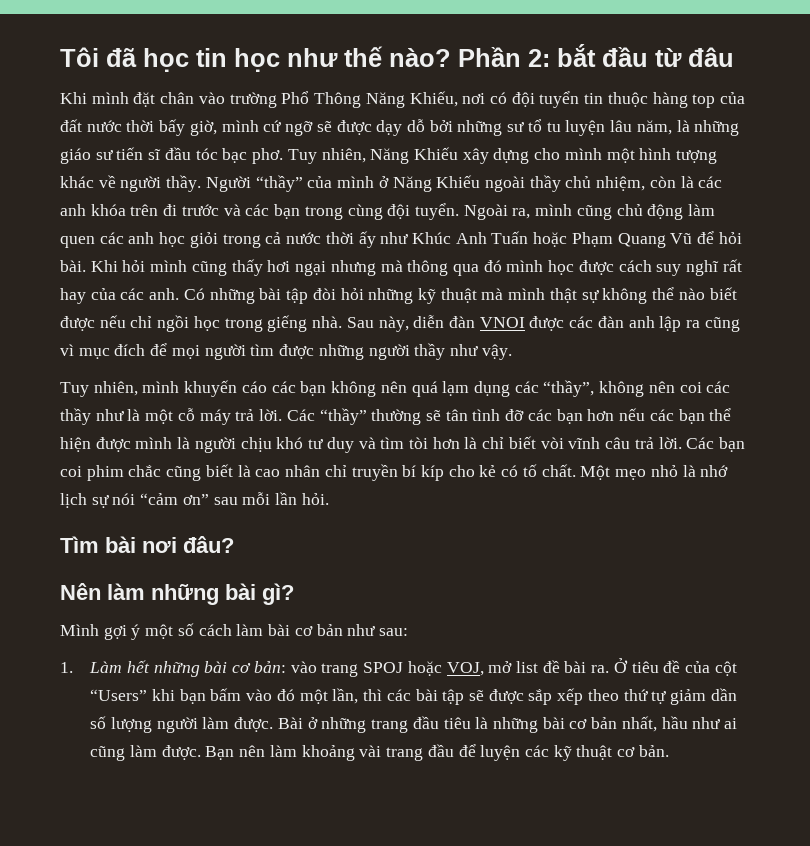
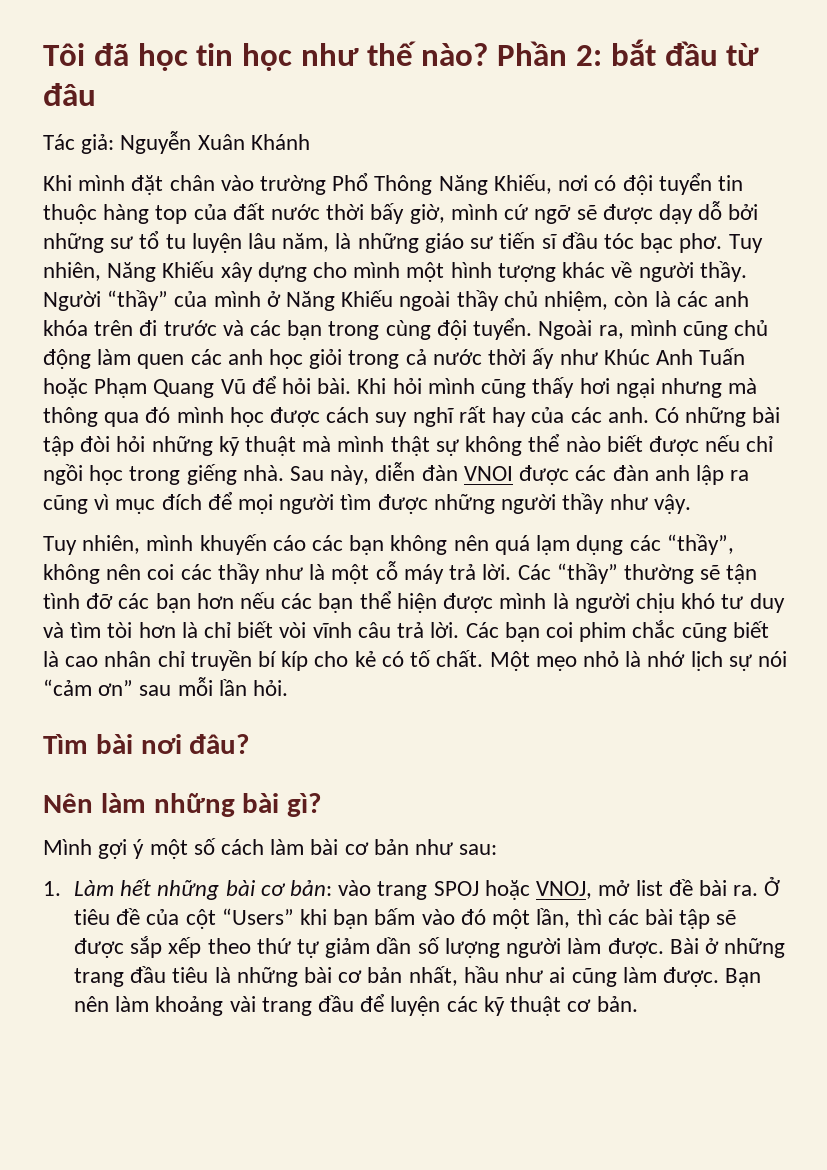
(734, 57) none -> [43,131,310,154] // Tác giả: Nguyễn Xuân Khánh
[445,409,468,421] tân -> [726,564,758,584] tận
[446,662,484,676] VOJ, -> [536,881,593,899] VNOJ,

